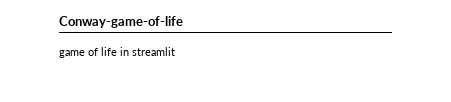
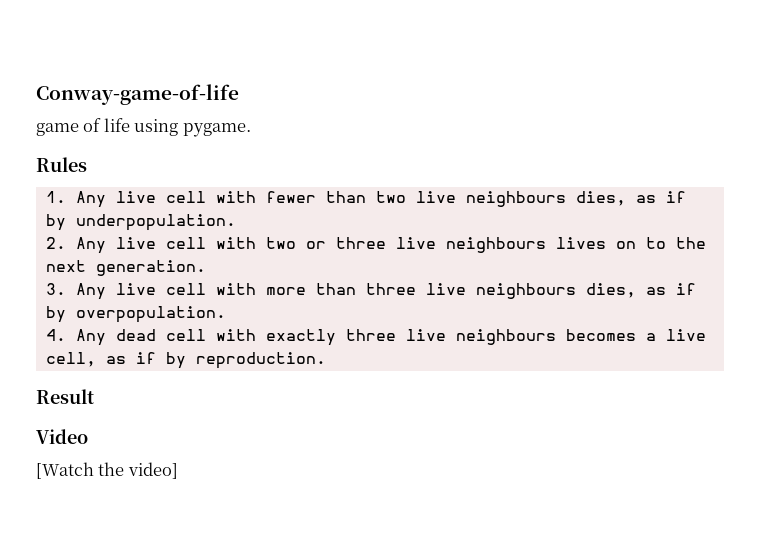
[120,47,175,56] in streamlit -> [134,119,251,137] [36,157,87,172] [45,191,686,208] [45,214,236,231] [45,237,706,254] [45,260,206,276] [45,283,696,300] [45,306,226,323] [45,329,706,346] [45,352,326,369] [36,389,94,404] [36,429,88,444] [36,462,178,479] using pygame. // Rules // 1. Any live cell with fewer than two live neighbours dies, as if by underpopulation. // 2. Any live cell with two or three live neighbours lives on to the next generation. // 3. Any live cell with more than three live neighbours dies, as if by overpopulation. // 4. Any dead cell with exactly three live neighbours becomes a live cell, as if by reproduction. // Result // Video // [Watch the video]

